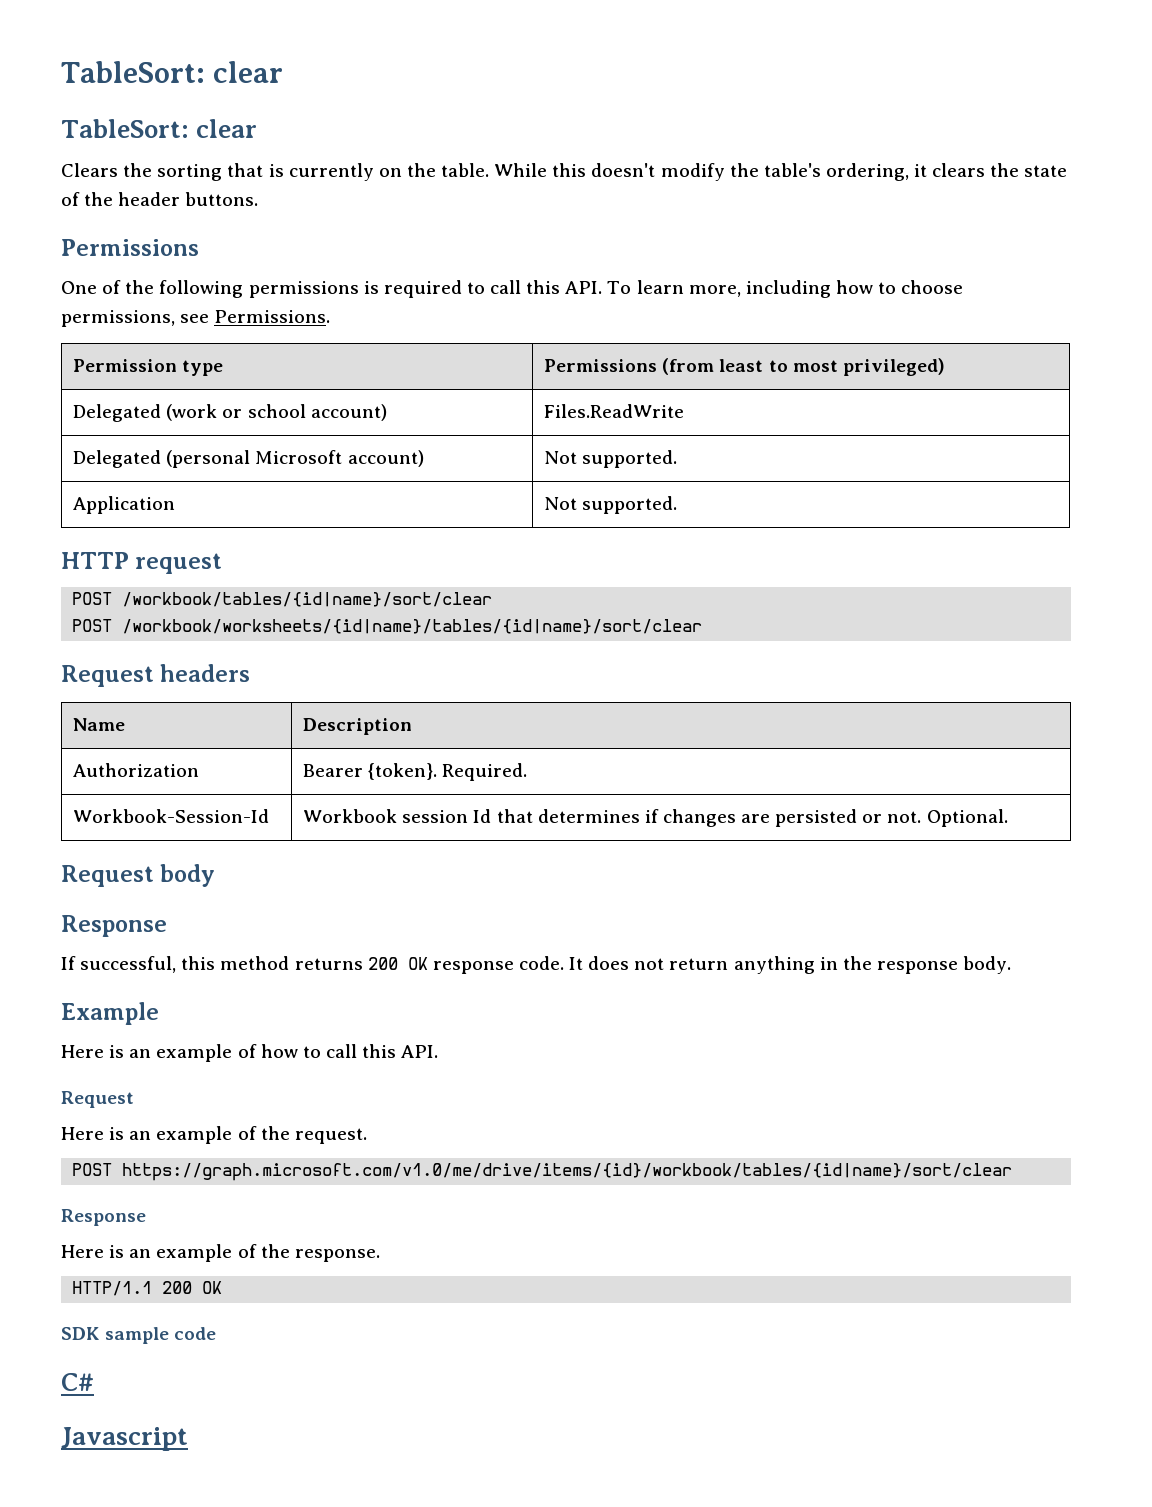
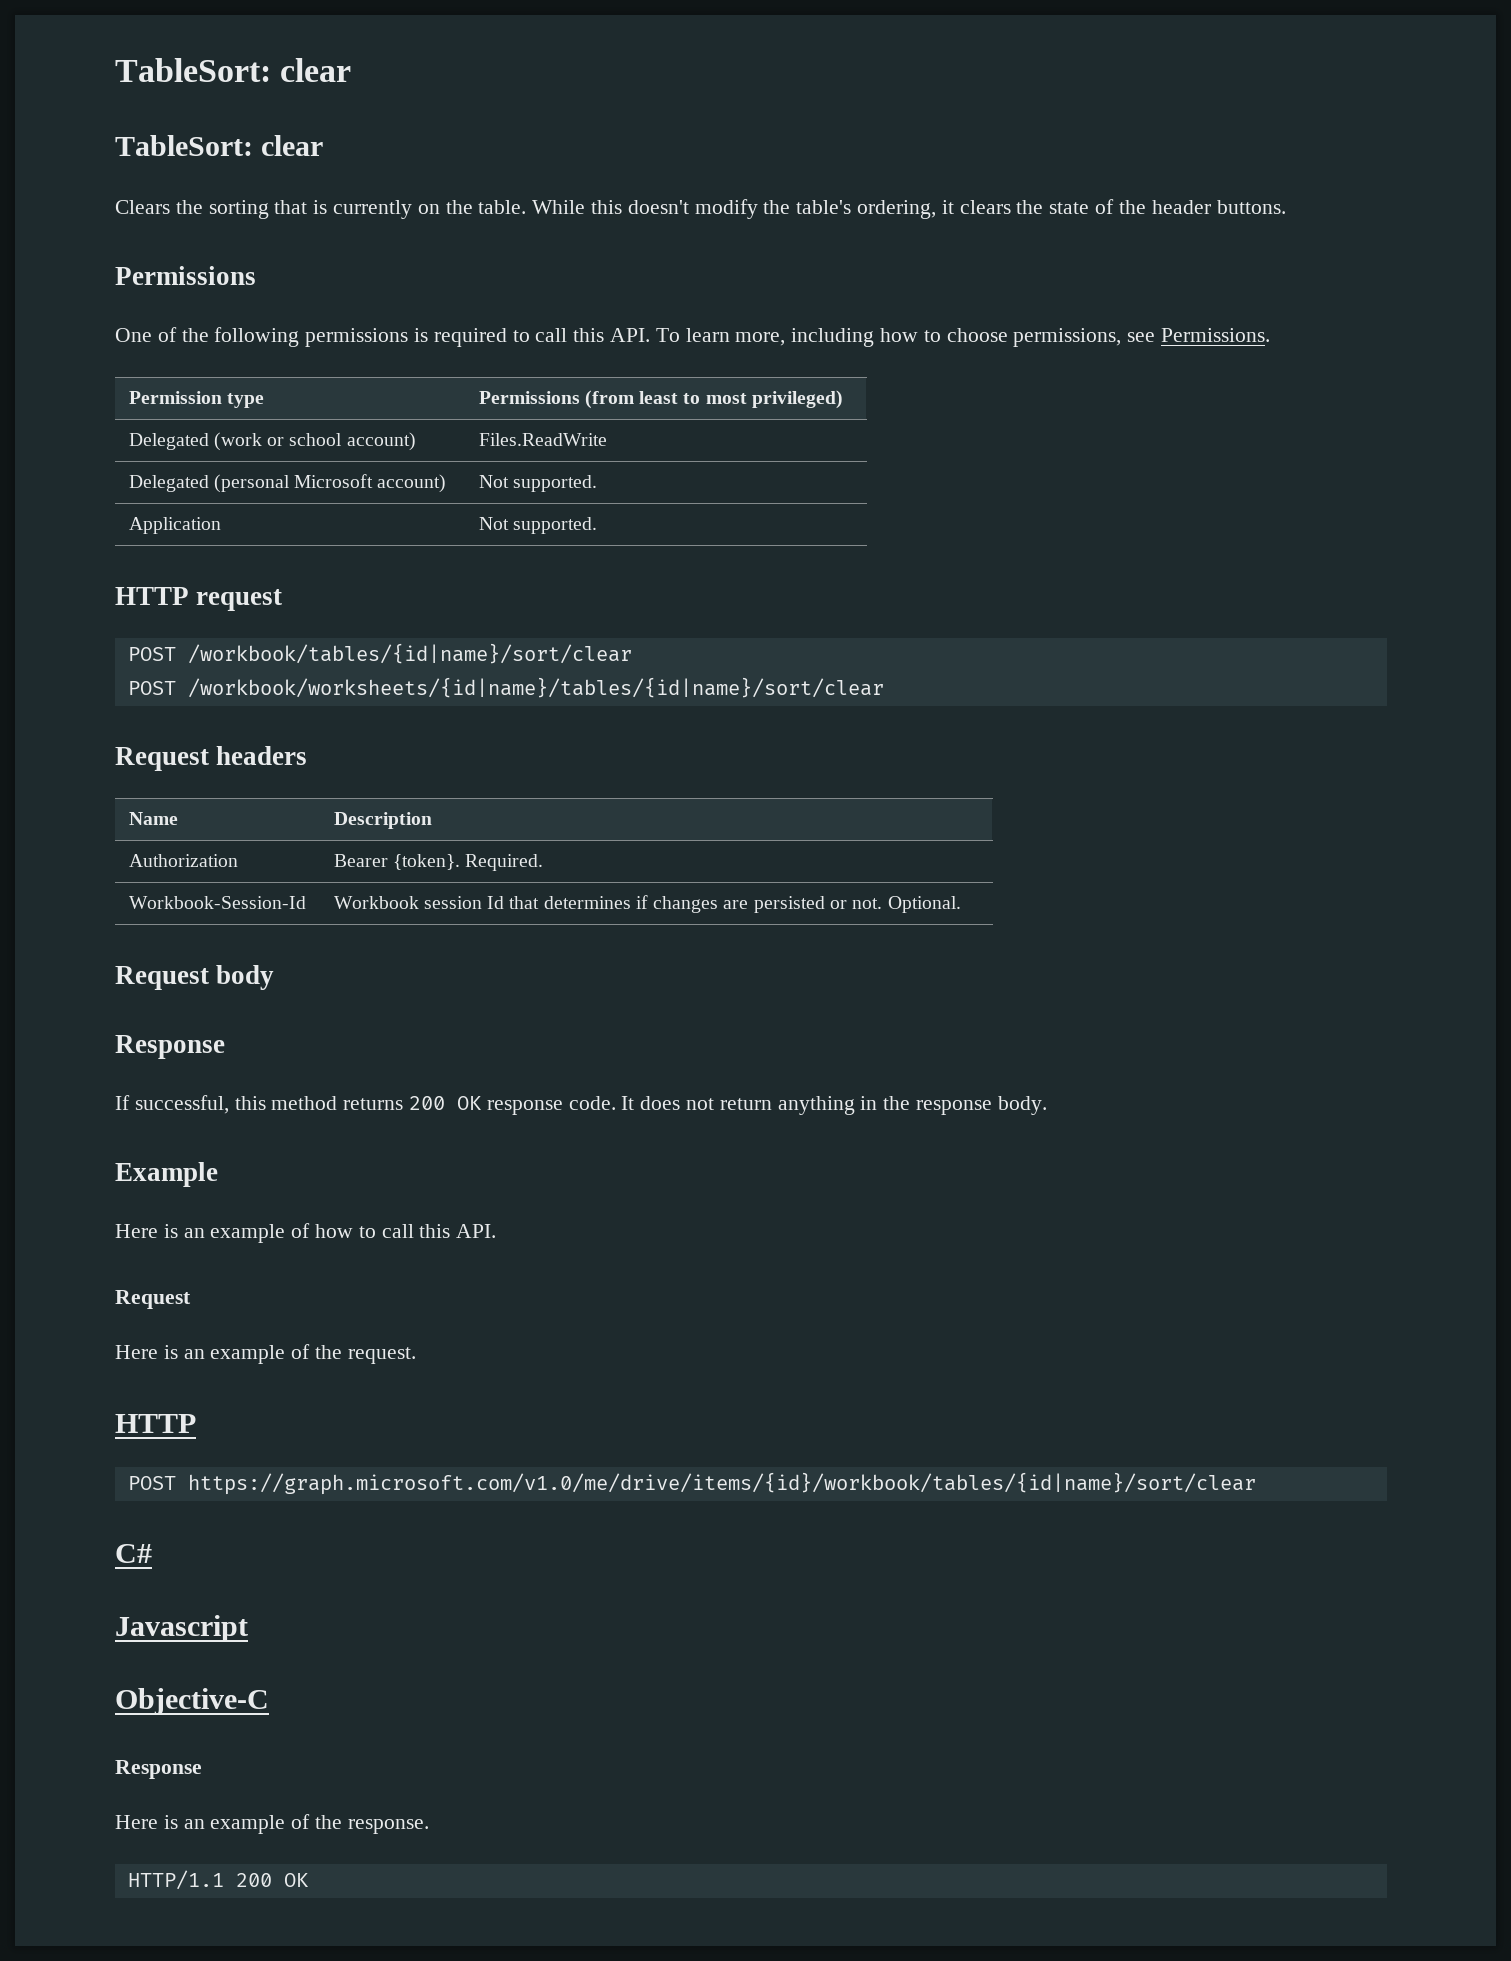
(367, 1136) none -> [115,1414,196,1433] // HTTP
(1013, 1172) none -> [115,1544,152,1563] [115,1615,248,1642] [115,1688,269,1715] // C# // Javascript // Objective-C
[61,1327,217,1344] [61,1373,94,1391] [61,1427,188,1451] // SDK sample code // C# // Javascript -> (309, 1880) none

